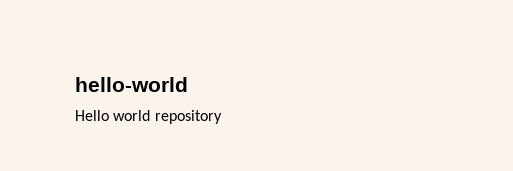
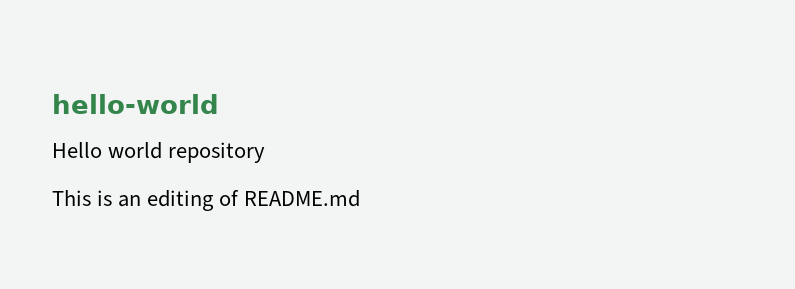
(222, 117) none -> [52,190,361,211] // This is an editing of README.md

